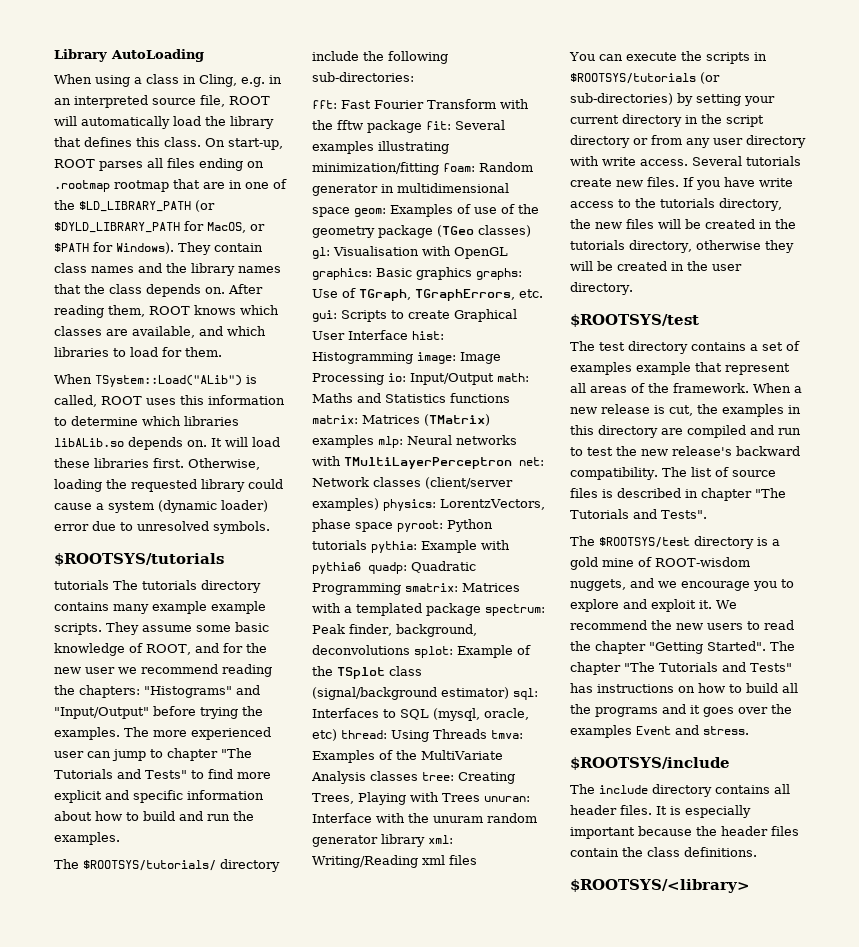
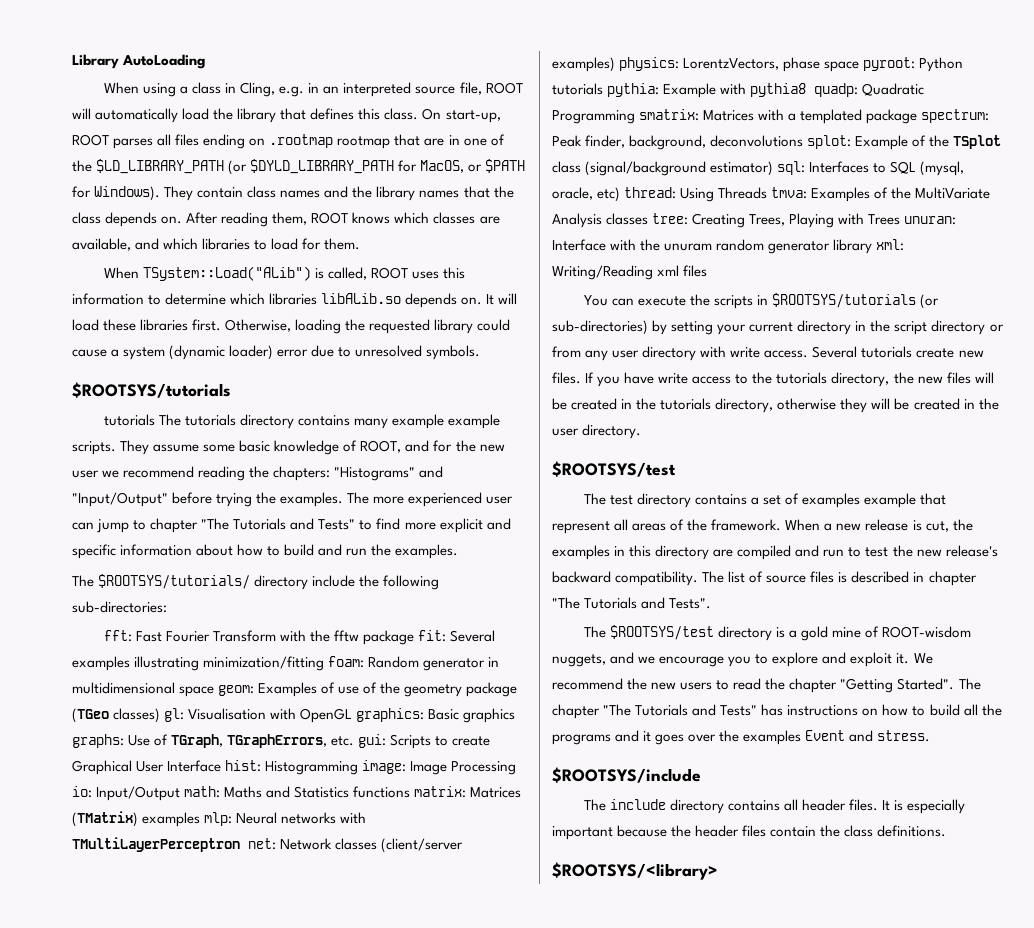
[312,562,361,574] pythia6 -> [750,83,807,97] pythia8

